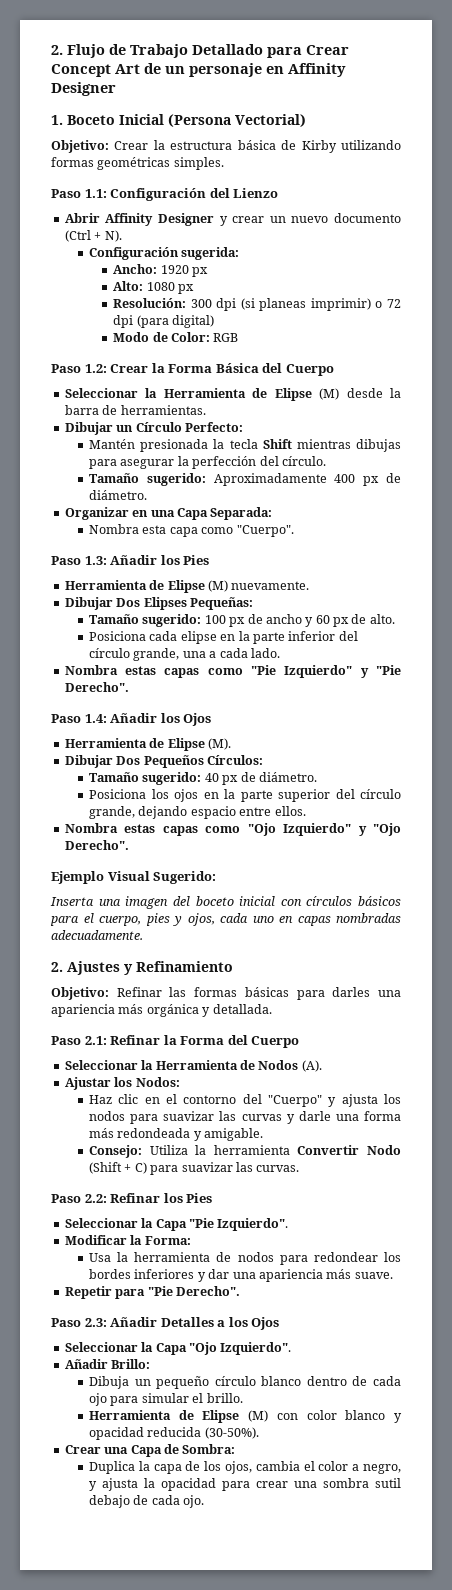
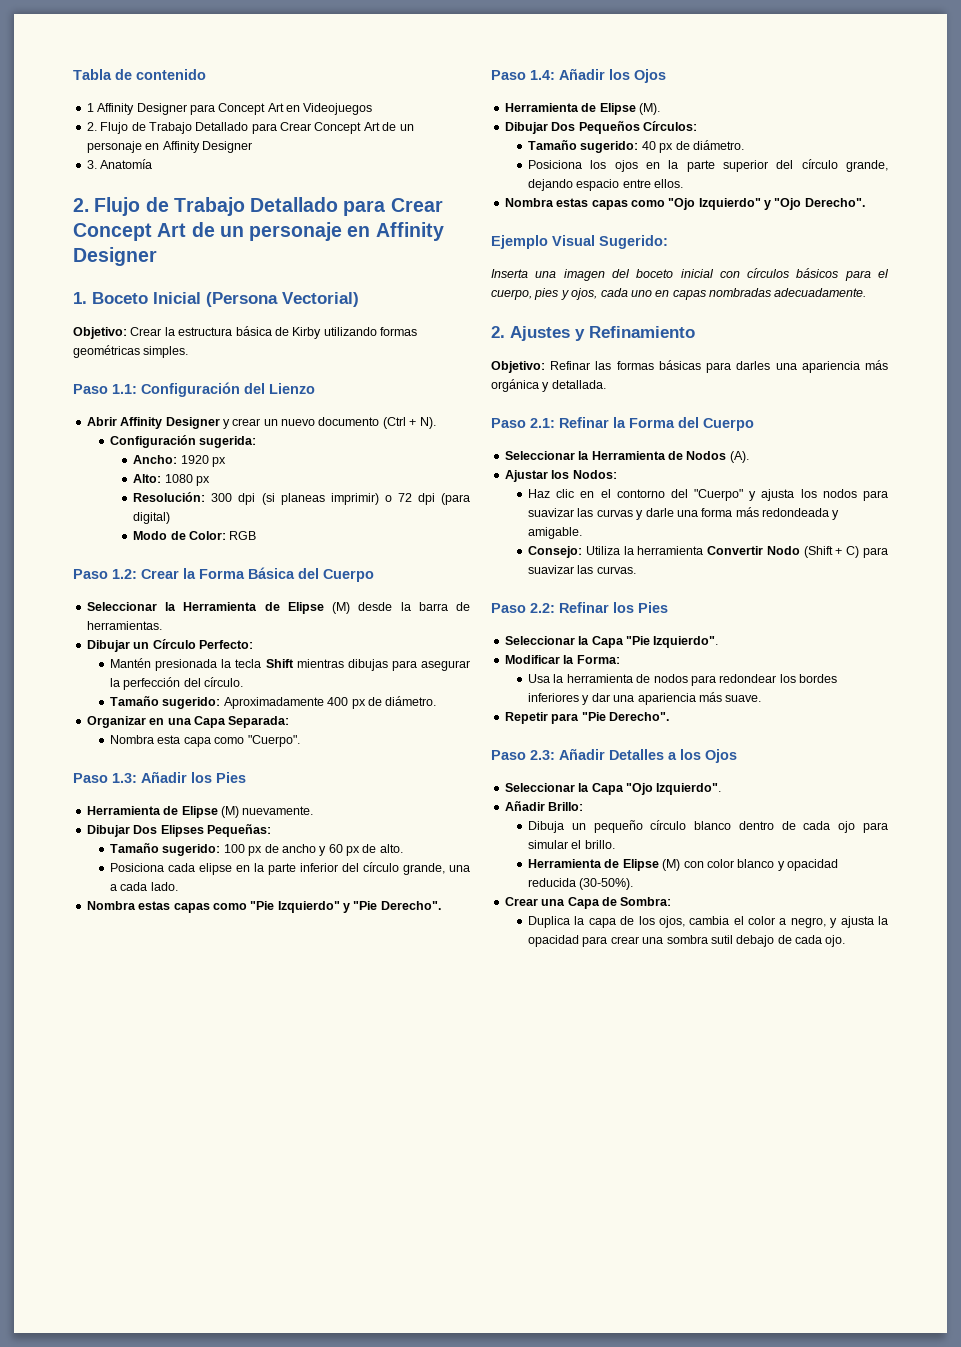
(51, 50) none -> [73,69,206,80] [86,103,373,115] [86,122,414,134] [86,141,252,153] [86,159,153,169] Tabla de contenido // 1 Affinity Designer para Concept Art en Videojuegos // 2. Flujo de Trabajo Detallado para Crear Concept Art de un personaje en Affinity Designer // 3. Anatomía //

